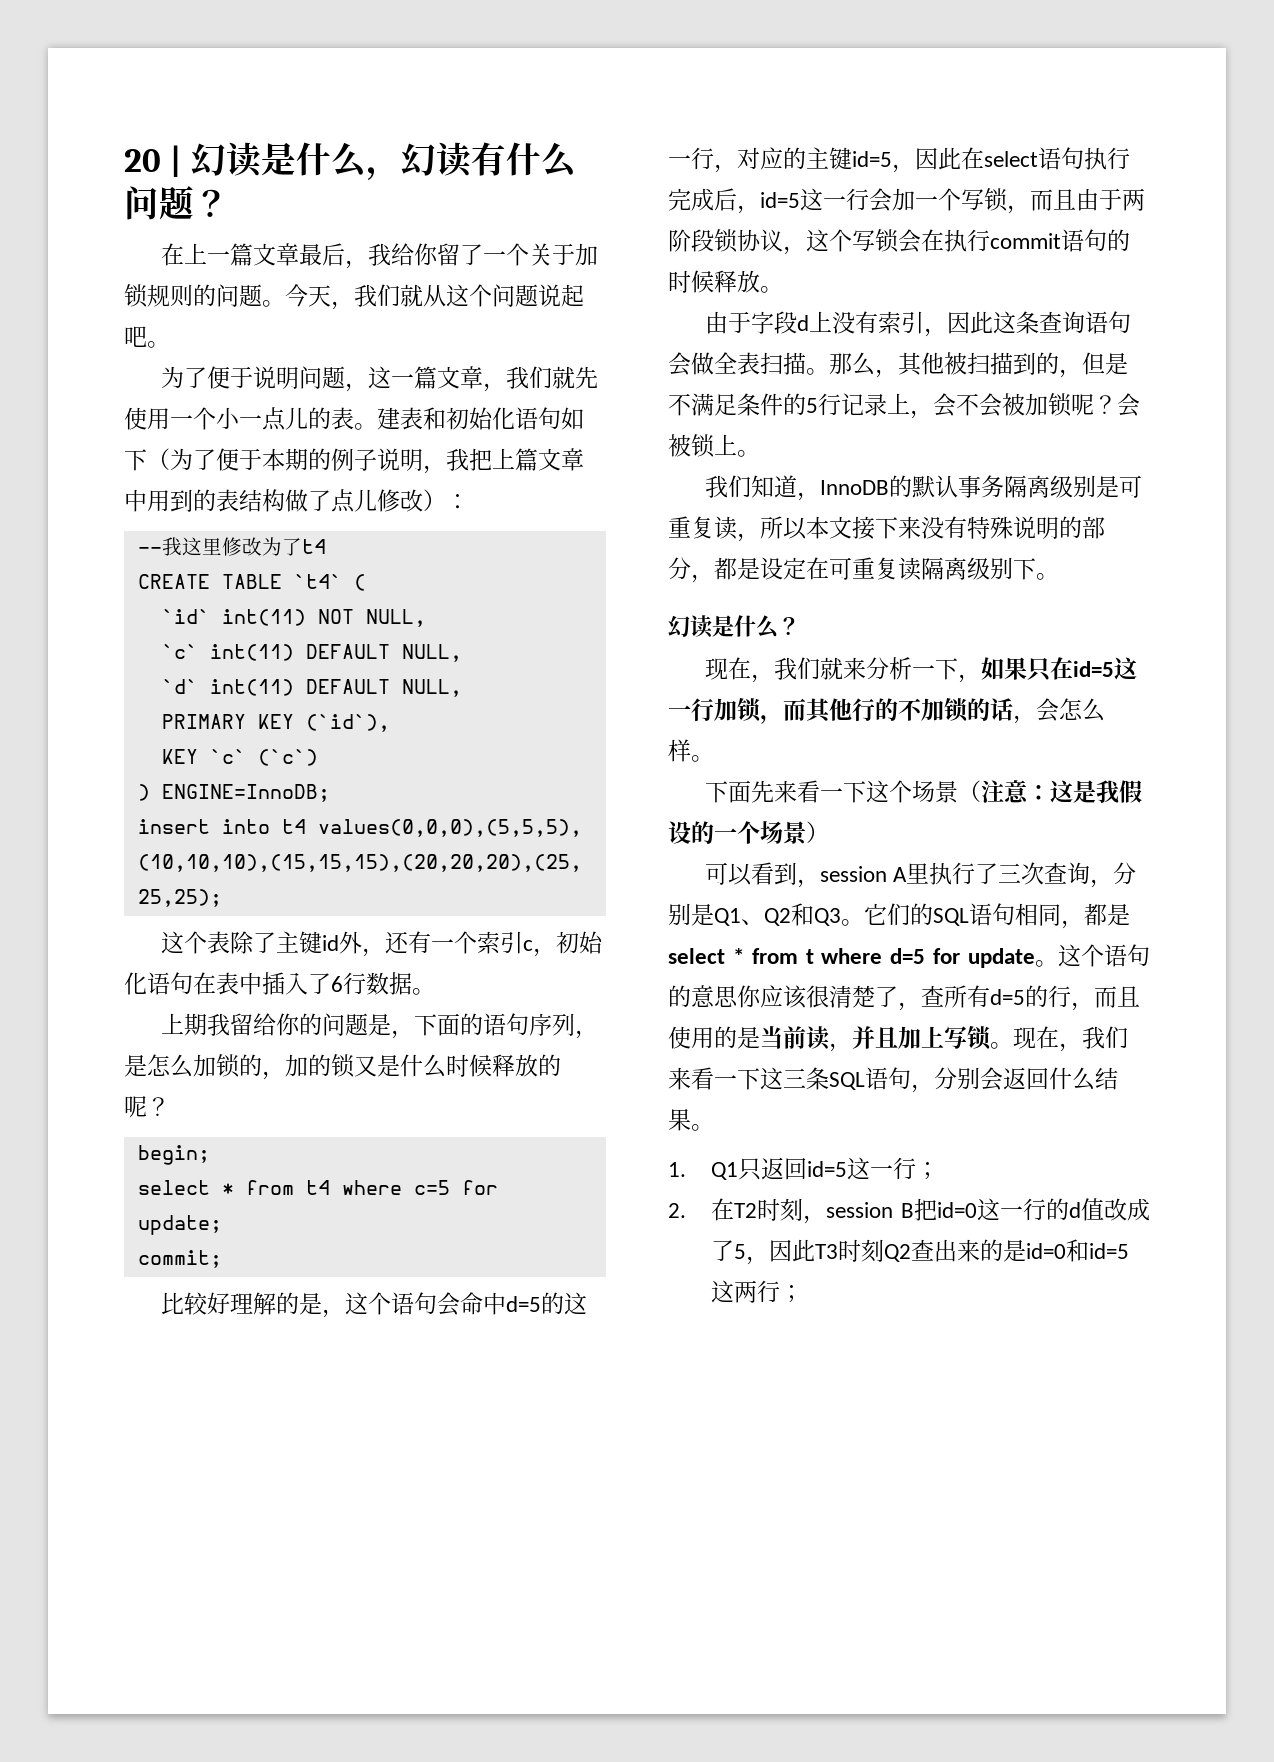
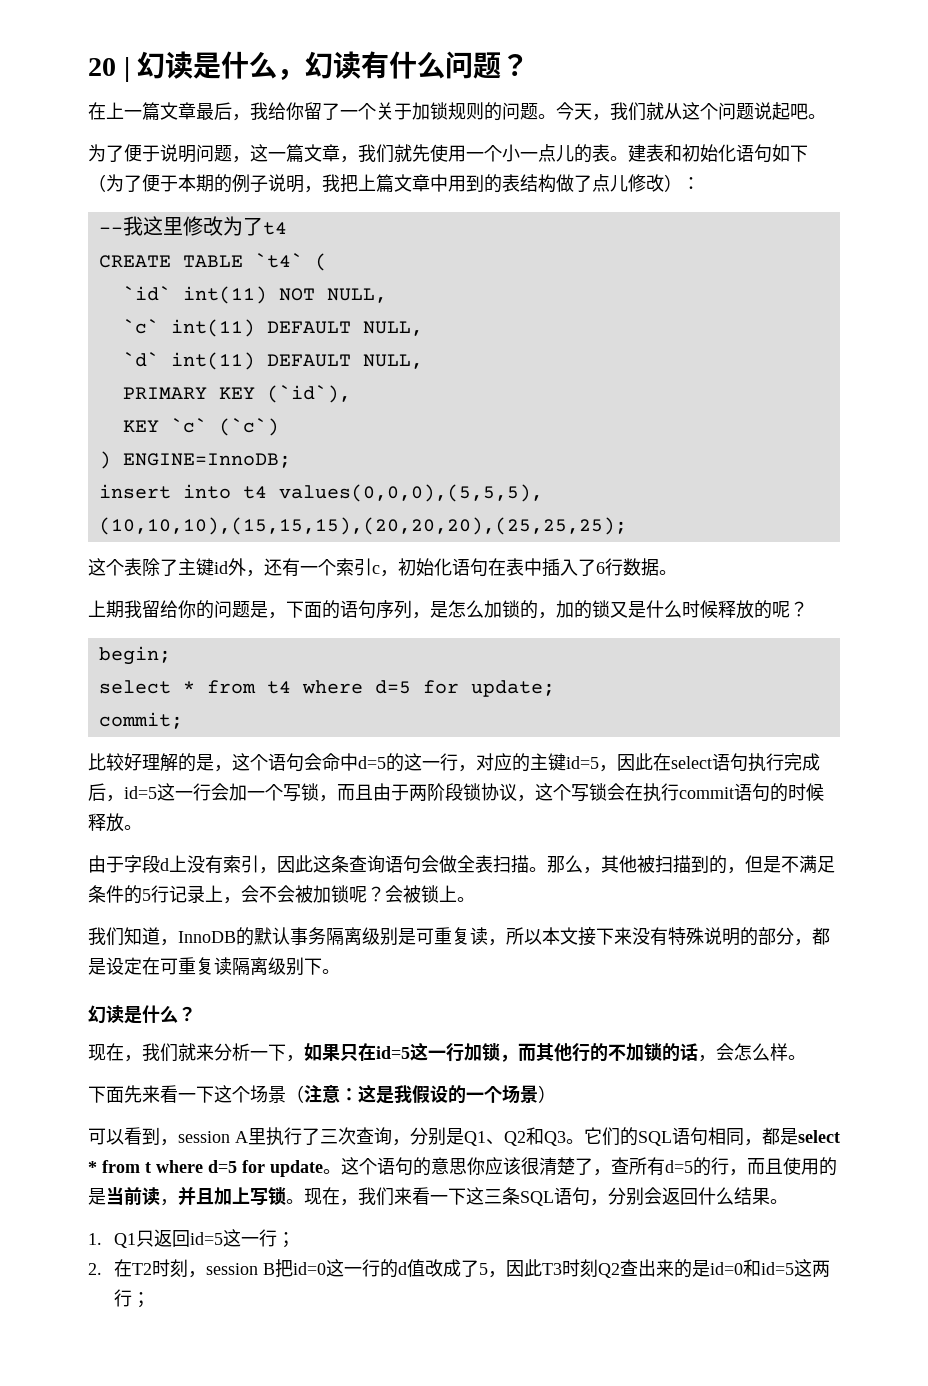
[413,1180,450,1195] c=5 -> [374,680,411,694] d=5

